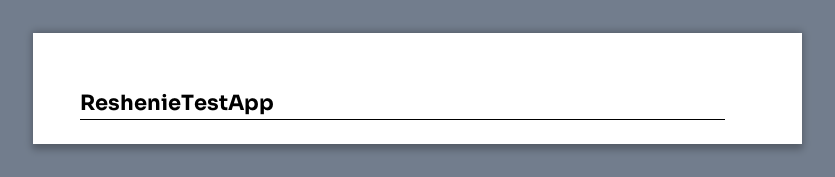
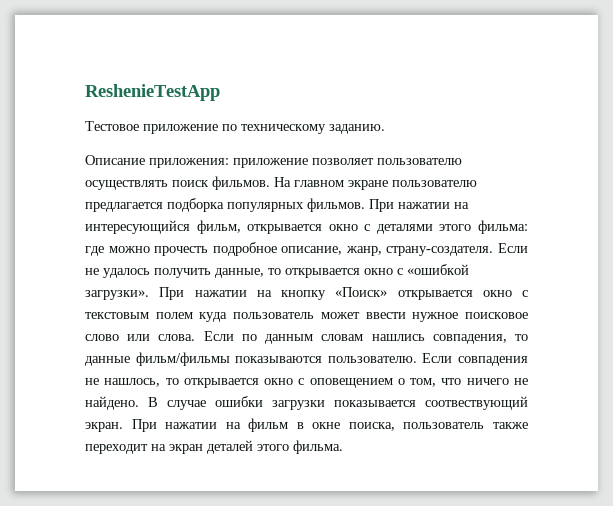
(274, 104) none -> [85,121,385,134] [85,155,462,168] [85,176,477,190] [85,198,469,212] [85,220,528,234] [85,242,528,256] [85,264,469,278] [85,287,528,300] [85,312,528,322] [85,331,528,344] [85,352,528,366] [85,378,528,388] [85,396,528,410] [85,418,528,432] [85,440,343,454] // Тестовое приложение по техническому заданию. // Описание приложения: приложение позволяет пользователю осуществлять поиск фильмов. На главном экране пользователю предлагается подборка популярных фильмов. При нажатии на интересующийся фильм, открывается окно с деталями этого фильма: где можно прочесть подробное описание, жанр, страну-создателя. Если не удалось получить данные, то открывается окно с «ошибкой загрузки». При нажатии на кнопку «Поиск» открывается окно с текстовым полем куда пользователь может ввести нужное поисковое слово или слова. Если по данным словам нашлись совпадения, то данные фильм/фильмы показываются пользователю. Если совпадения не нашлось, то открывается окно с оповещением о том, что ничего не найдено. В случае ошибки загрузки показывается соотвествующий экран. При нажатии на фильм в окне поиска, пользователь также переходит на экран деталей этого фильма.

